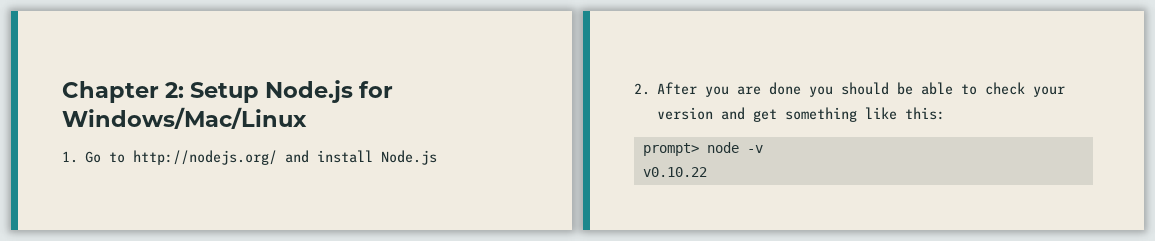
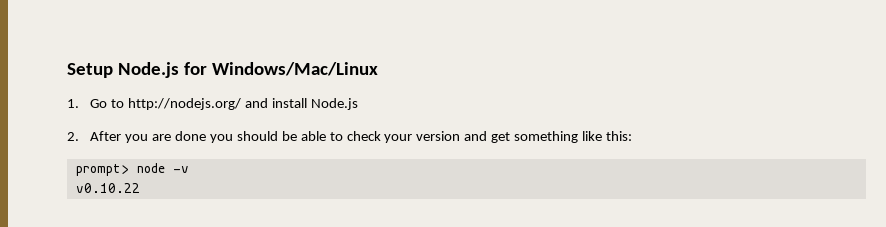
[62,81,185,103] Chapter 2: -> (67, 70) none

